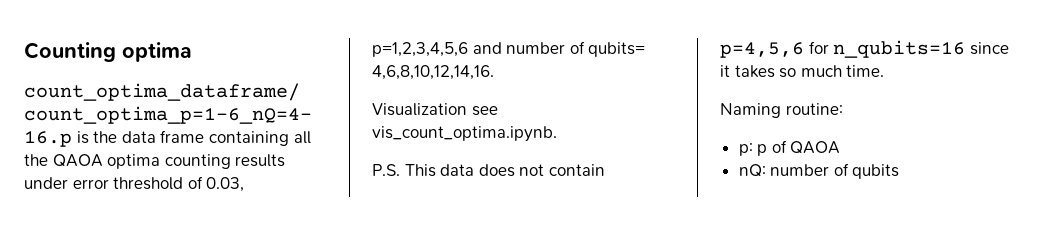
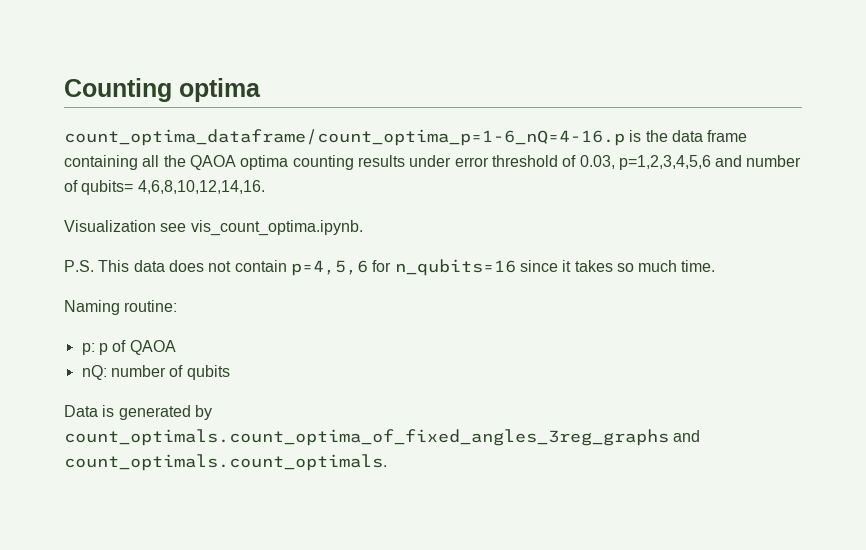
(900, 171) none -> [64,405,212,420] [64,429,701,446] [64,454,387,471] // Data is generated by count_optimals.count_optima_of_fixed_angles_3reg_graphs and count_optimals.count_optimals.

